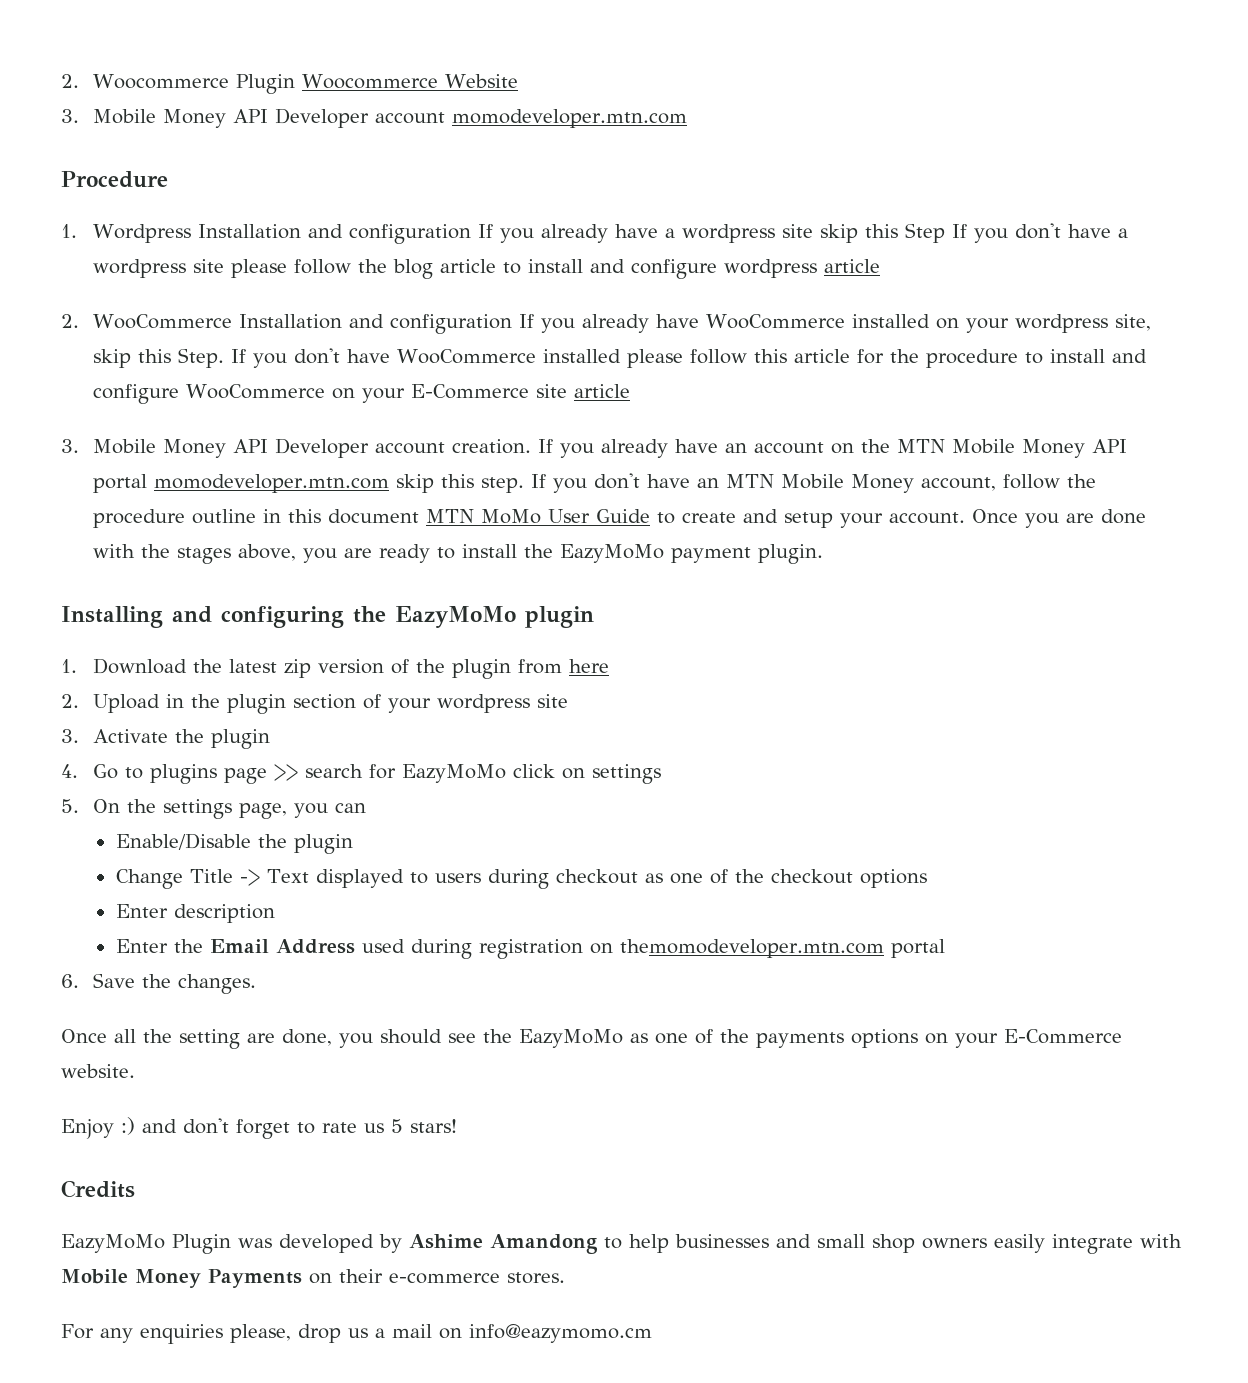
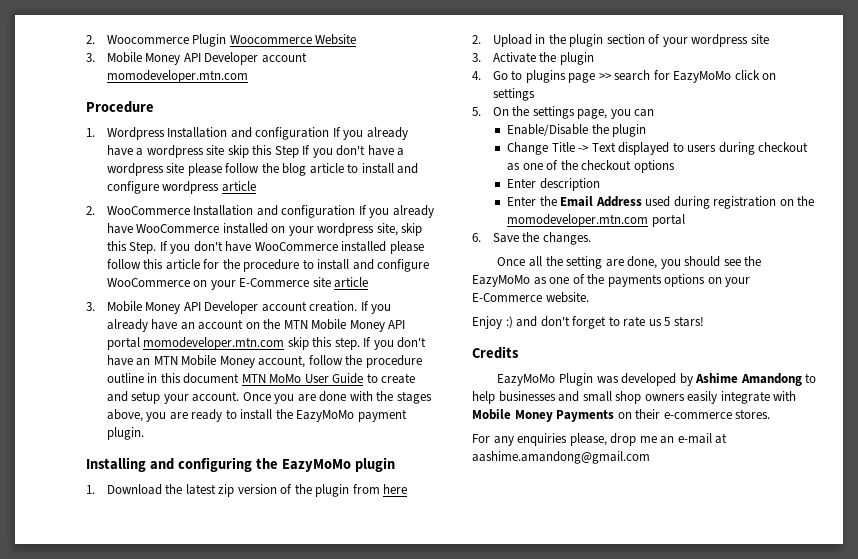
[619,939,884,958] themomodeveloper.mtn.com -> [797,196,815,206] [507,214,649,227] the momodeveloper.mtn.com
[348,1324,652,1343] us a mail on info@eazymomo.cm -> [639,433,728,444] [472,451,650,464] me an e-mail at aashime.amandong@gmail.com

